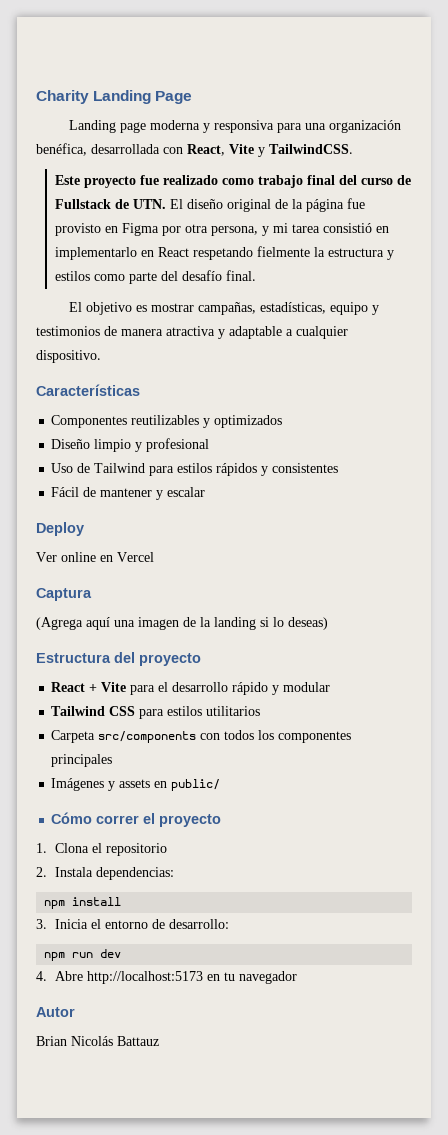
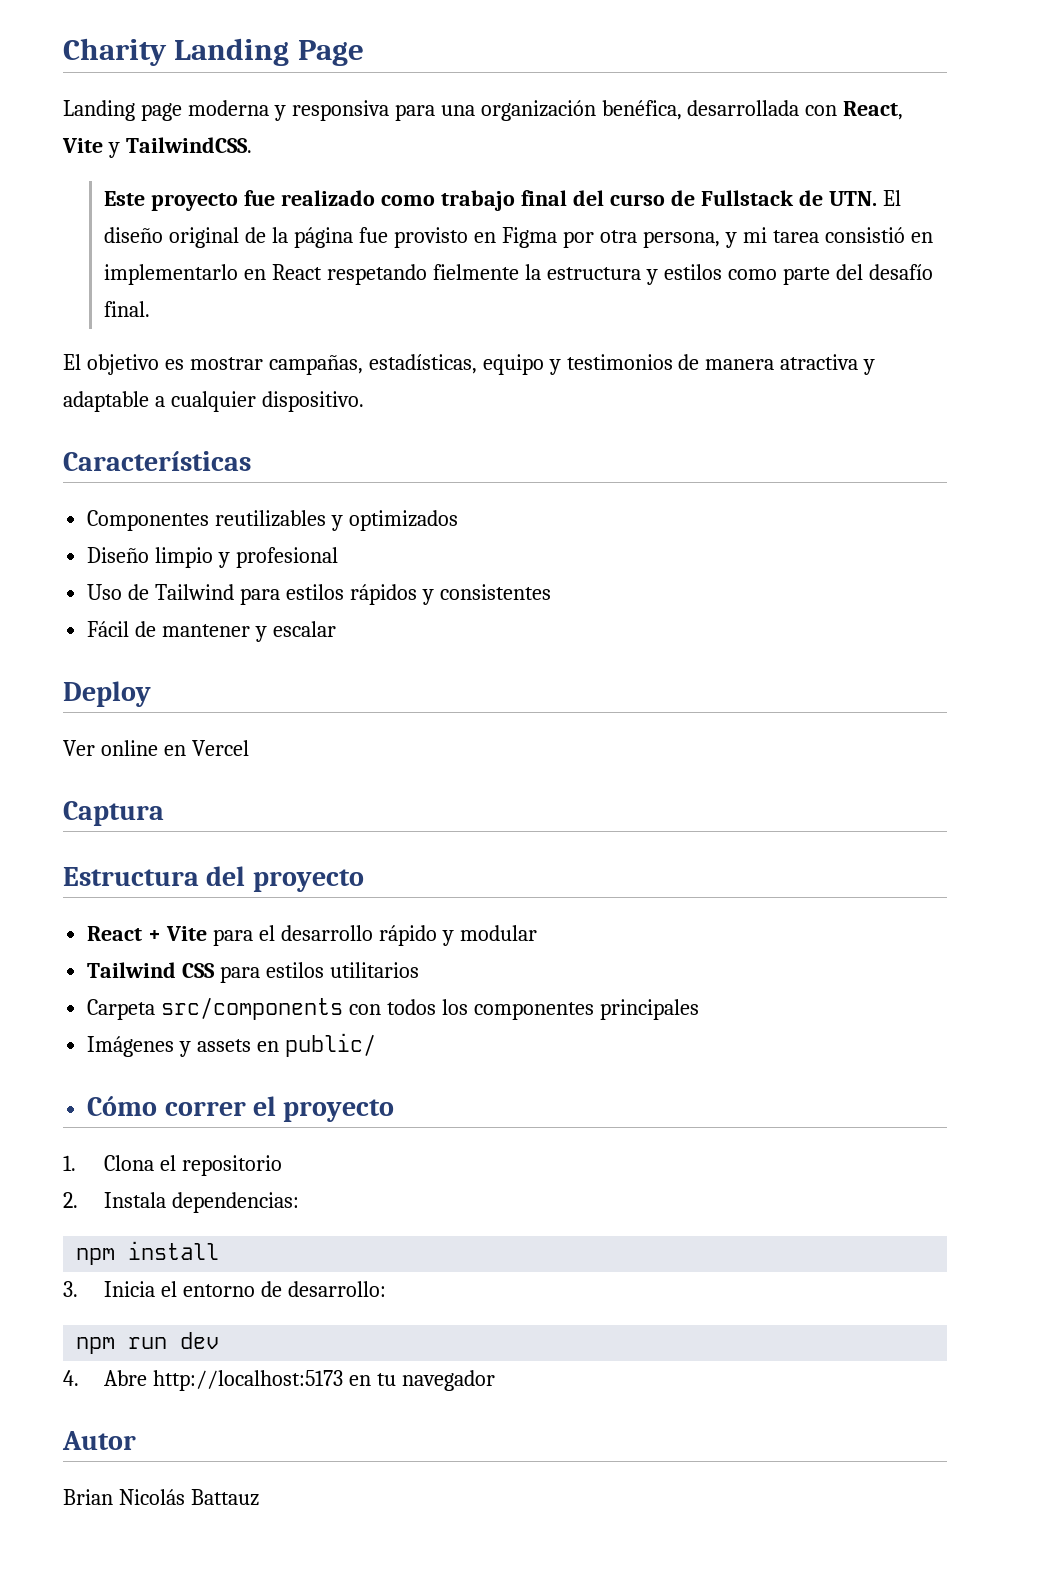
[36,617,328,630] // (Agrega aquí una imagen de la landing si lo deseas) -> (164, 813) none

